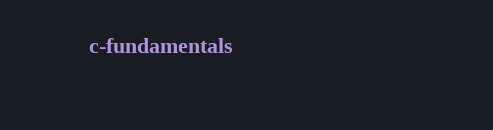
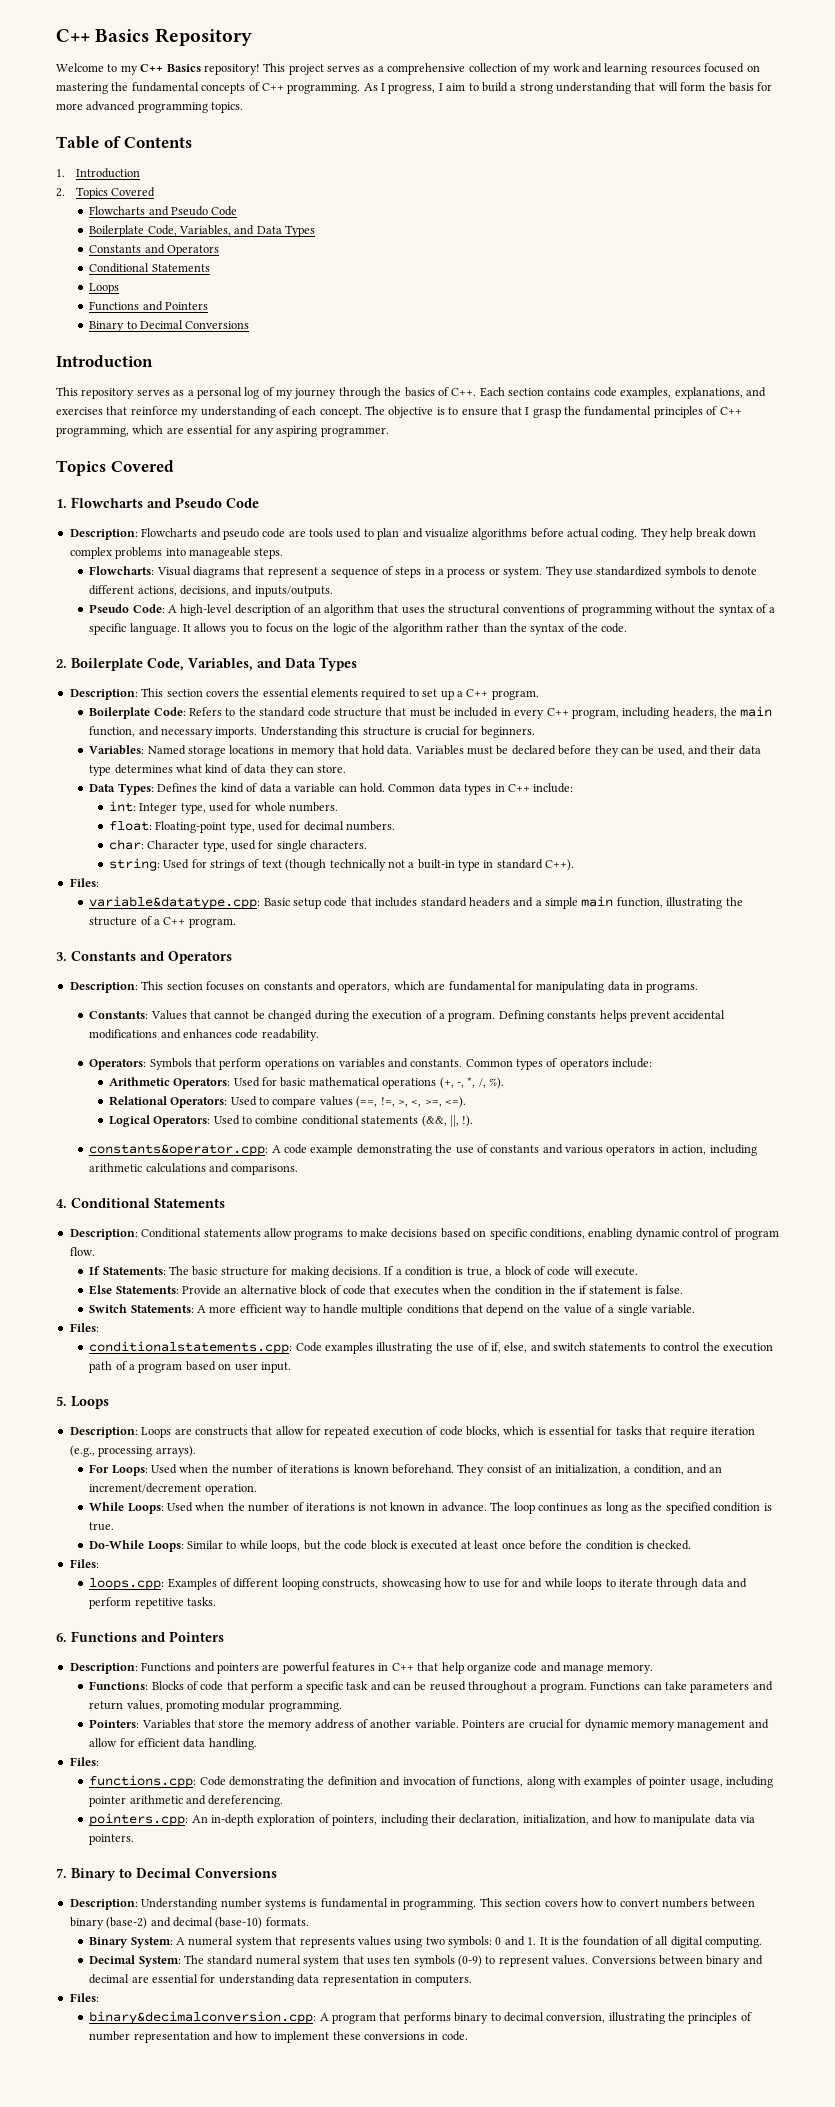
[89,38,233,53] c-fundamentals -> [56,28,252,46] [56,63,760,75] [56,82,773,94] [56,101,244,113] [56,136,193,149] [56,168,140,178] [56,187,155,199] [89,206,238,216] [89,225,316,237] [89,244,220,256] [89,263,210,273] [89,283,120,294] [89,301,209,311] [89,320,250,332] [56,355,153,367] [56,387,766,399] [56,406,742,418] [56,425,389,437] [56,460,174,476] [56,497,259,508] [69,528,756,540] [69,547,284,559] [89,566,758,578] [89,585,333,597] [89,604,776,616] [89,623,628,635] [56,657,357,671] [69,688,539,700] [89,706,773,719] [89,726,536,738] [89,745,761,757] [89,764,347,776] [89,783,574,795] [108,801,339,814] [108,821,396,833] [108,839,368,852] [108,858,575,871] [69,878,99,887] [89,896,743,909] [89,916,236,928] [56,951,232,964] [69,981,699,993] [89,1010,726,1022] [89,1029,319,1041] [89,1058,653,1070] [108,1077,505,1089] [108,1096,467,1108] [108,1115,474,1127] [89,1144,757,1156] [89,1163,299,1175] [56,1198,225,1208] [69,1228,779,1240] [69,1247,95,1256] [89,1266,639,1278] [89,1285,684,1295] [89,1304,696,1316] [69,1323,99,1332] [89,1341,773,1354] [89,1361,291,1373] [56,1396,109,1409] [69,1426,755,1438] [69,1445,196,1457] [89,1464,723,1476] [89,1483,257,1495] [89,1502,772,1514] [89,1522,115,1531] [89,1540,692,1552] [69,1559,99,1568] [89,1578,748,1590] [89,1597,217,1609] [56,1631,224,1642] [69,1662,654,1674] [89,1681,773,1693] [89,1700,342,1712] [89,1719,769,1731] [89,1738,257,1750] [69,1757,99,1766] [89,1775,773,1788] [89,1795,284,1807] [89,1813,755,1826] [89,1834,135,1845] [56,1868,277,1881] [69,1898,756,1910] [69,1917,309,1929] [89,1936,763,1948] [89,1955,763,1967] [89,1974,473,1986] [69,1993,99,2002] [89,2011,752,2024] [89,2031,468,2043] C++ Basics Repository // Welcome to my C++ Basics repository! This project serves as a comprehensive collection of my work and learning resources focused on mastering the fundamental concepts of C++ programming. As I progress, I aim to build a strong understanding that will form the basis for more advanced programming topics. // Table of Contents // 1. Introduction // 2. Topics Covered // Flowcharts and Pseudo Code // Boilerplate Code, Variables, and Data Types // Constants and Operators // Conditional Statements // Loops // Functions and Pointers // Binary to Decimal Conversions // Introduction // This repository serves as a personal log of my journey through the basics of C++. Each section contains code examples, explanations, and exercises that reinforce my understanding of each concept. The objective is to ensure that I grasp the fundamental principles of C++ programming, which are essential for any aspiring programmer. // Topics Covered // 1. Flowcharts and Pseudo Code // Description: Flowcharts and pseudo code are tools used to plan and visualize algorithms before actual coding. They help break down complex problems into manageable steps. // Flowcharts: Visual diagrams that represent a sequence of steps in a process or system. They use standardized symbols to denote different actions, decisions, and inputs/outputs. // Pseudo Code: A high-level description of an algorithm that uses the structural conventions of programming without the syntax of a specific language. It allows you to focus on the logic of the algorithm rather than the syntax of the code. // 2. Boilerplate Code, Variables, and Data Types // Description: This section covers the essential elements required to set up a C++ program. // Boilerplate Code: Refers to the standard code structure that must be included in every C++ program, including headers, the main function, and necessary imports. Understanding this structure is crucial for beginners. // Variables: Named storage locations in memory that hold data. Variables must be declared before they can be used, and their data type determines what kind of data they can store. // Data Types: Defines the kind of data a variable can hold. Common data types in C++ include: // int: Integer type, used for whole numbers. // float: Floating-point type, used for decimal numbers. // char: Character type, used for single characters. // string: Used for strings of text (though technically not a built-in type in standard C++). // Files: // variable&datatype.cpp: Basic setup code that includes standard headers and a simple main function, illustrating the structure of a C++ program. // 3. Constants and Operators // Description: This section focuses on constants and operators, which are fundamental for manipulating data in programs. // Constants: Values that cannot be changed during the execution of a program. Defining constants helps prevent accidental modifications and enhances code readability. // Operators: Symbols that perform operations on variables and constants. Common types of operators include: // Arithmetic Operators: Used for basic mathematical operations (+, -, *, /, %). // Relational Operators: Used to compare values (==, !=, >, <, >=, <=). // Logical Operators: Used to combine conditional statements (&&, ||, !). // constants&operator.cpp: A code example demonstrating the use of constants and various operators in action, including arithmetic calculations and comparisons. // 4. Conditional Statements // Description: Conditional statements allow programs to make decisions based on specific conditions, enabling dynamic control of program flow. // If Statements: The basic structure for making decisions. If a condition is true, a block of code will execute. // Else Statements: Provide an alternative block of code that executes when the condition in the if statement is false. // Switch Statements: A more efficient way to handle multiple conditions that depend on the value of a single variable. // Files: // conditionalstatements.cpp: Code examples illustrating the use of if, else, and switch statements to control the execution path of a program based on user input. // 5. Loops // Description: Loops are constructs that allow for repeated execution of code blocks, which is essential for tasks that require iteration (e.g., processing arrays). // For Loops: Used when the number of iterations is known beforehand. They consist of an initialization, a condition, and an increment/decrement operation. // While Loops: Used when the number of iterations is not known in advance. The loop continues as long as the specified condition is true. // Do-While Loops: Similar to while loops, but the code block is executed at least once before the condition is checked. // Files: // loops.cpp: Examples of different looping constructs, showcasing how to use for and while loops to iterate through data and perform repetitive tasks. // 6. Functions and Pointers // Description: Functions and pointers are powerful features in C++ that help organize code and manage memory. // Functions: Blocks of code that perform a specific task and can be reused throughout a program. Functions can take parameters and return values, promoting modular programming. // Pointers: Variables that store the memory address of another variable. Pointers are crucial for dynamic memory management and allow for efficient data handling. // Files: // functions.cpp: Code demonstrating the definition and invocation of functions, along with examples of pointer usage, including pointer arithmetic and dereferencing. // pointers.cpp: An in-depth exploration of pointers, including their declaration, initialization, and how to manipulate data via pointers. // 7. Binary to Decimal Conversions // Description: Understanding number systems is fundamental in programming. This section covers how to convert numbers between binary (base-2) and decimal (base-10) formats. // Binary System: A numeral system that represents values using two symbols: 0 and 1. It is the foundation of all digital computing. // Decimal System: The standard numeral system that uses ten symbols (0-9) to represent values. Conversions between binary and decimal are essential for understanding data representation in computers. // Files: // binary&decimalconversion.cpp: A program that performs binary to decimal conversion, illustrating the principles of number representation and how to implement these conversions in code.

